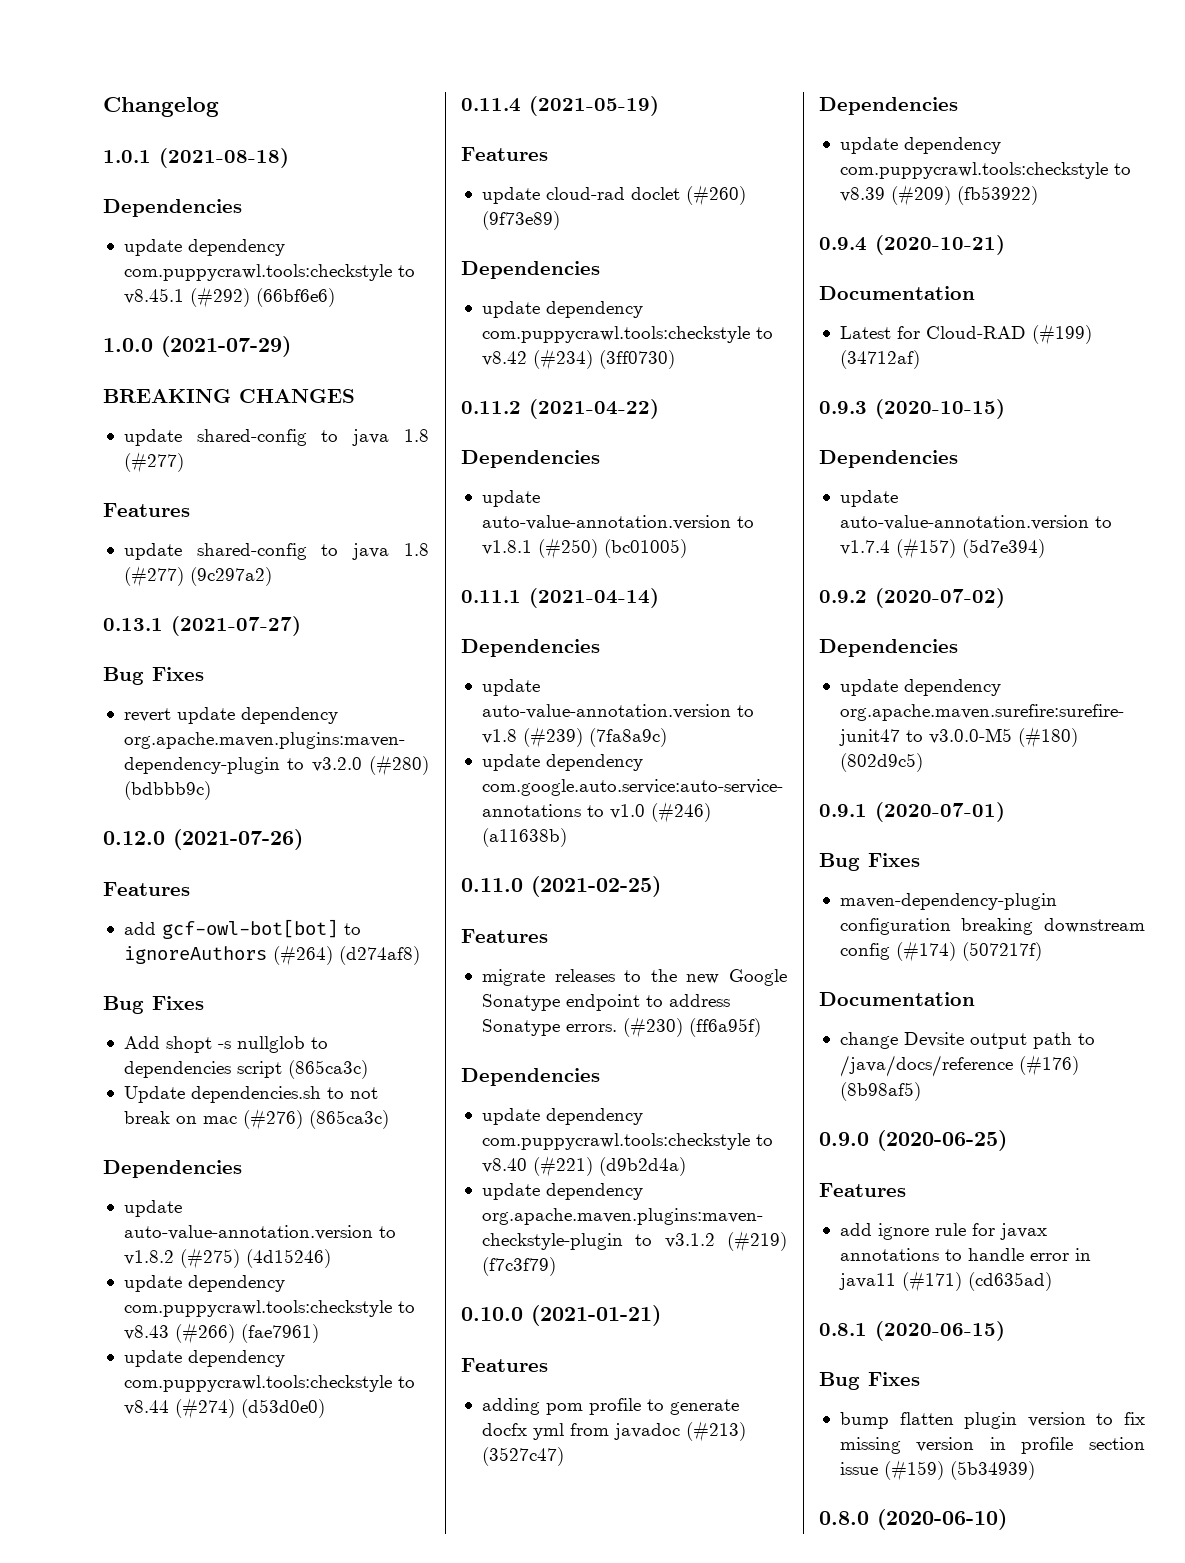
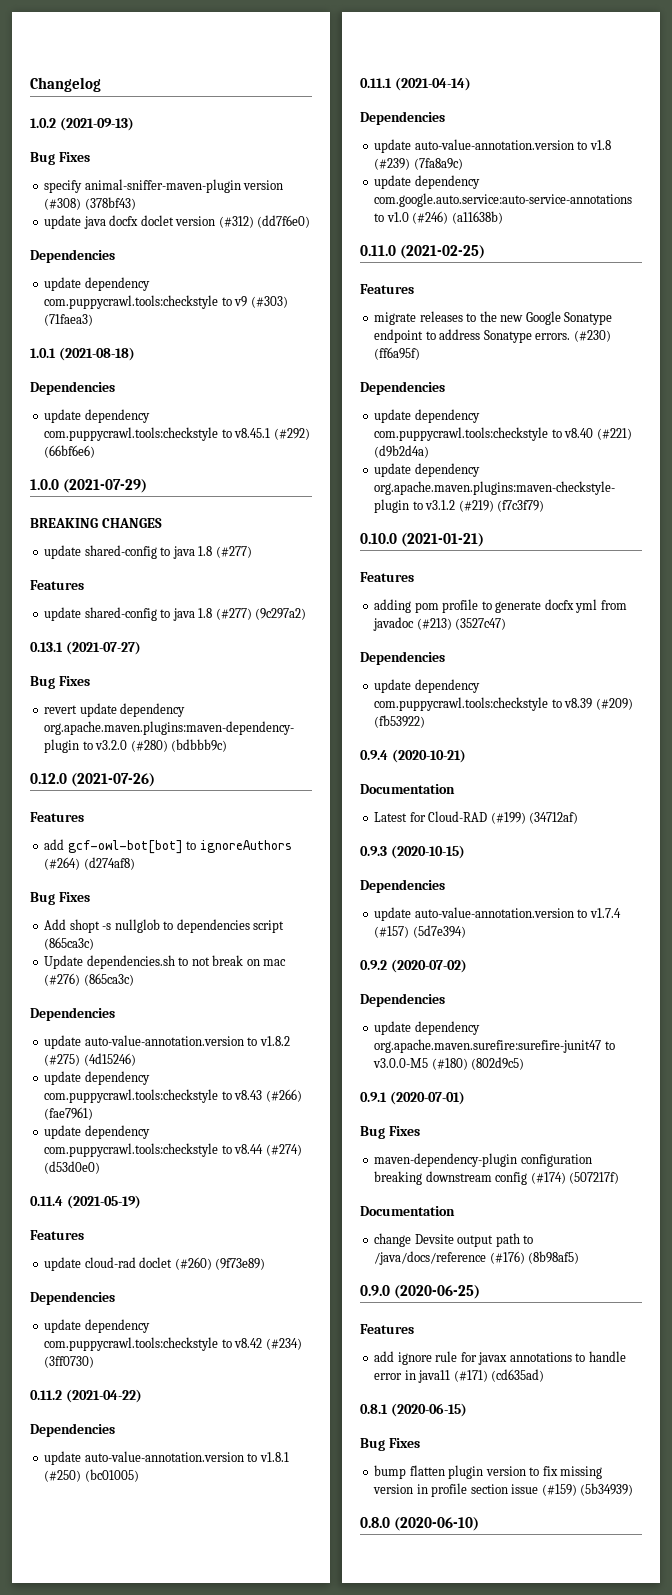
(219, 107) none -> [30,117,134,131] [30,152,90,165] [44,179,284,193] [44,197,136,210] [44,215,311,229] [30,249,115,263] [44,277,150,291] [44,295,288,309] [44,314,94,326] // 1.0.2 (2021-09-13) // Bug Fixes // specify animal-sniffer-maven-plugin version (#308) (378bf43) // update java docfx doclet version (#312) (dd7f6e0) // Dependencies // update dependency com.puppycrawl.tools:checkstyle to v9 (#303) (71faea3)

